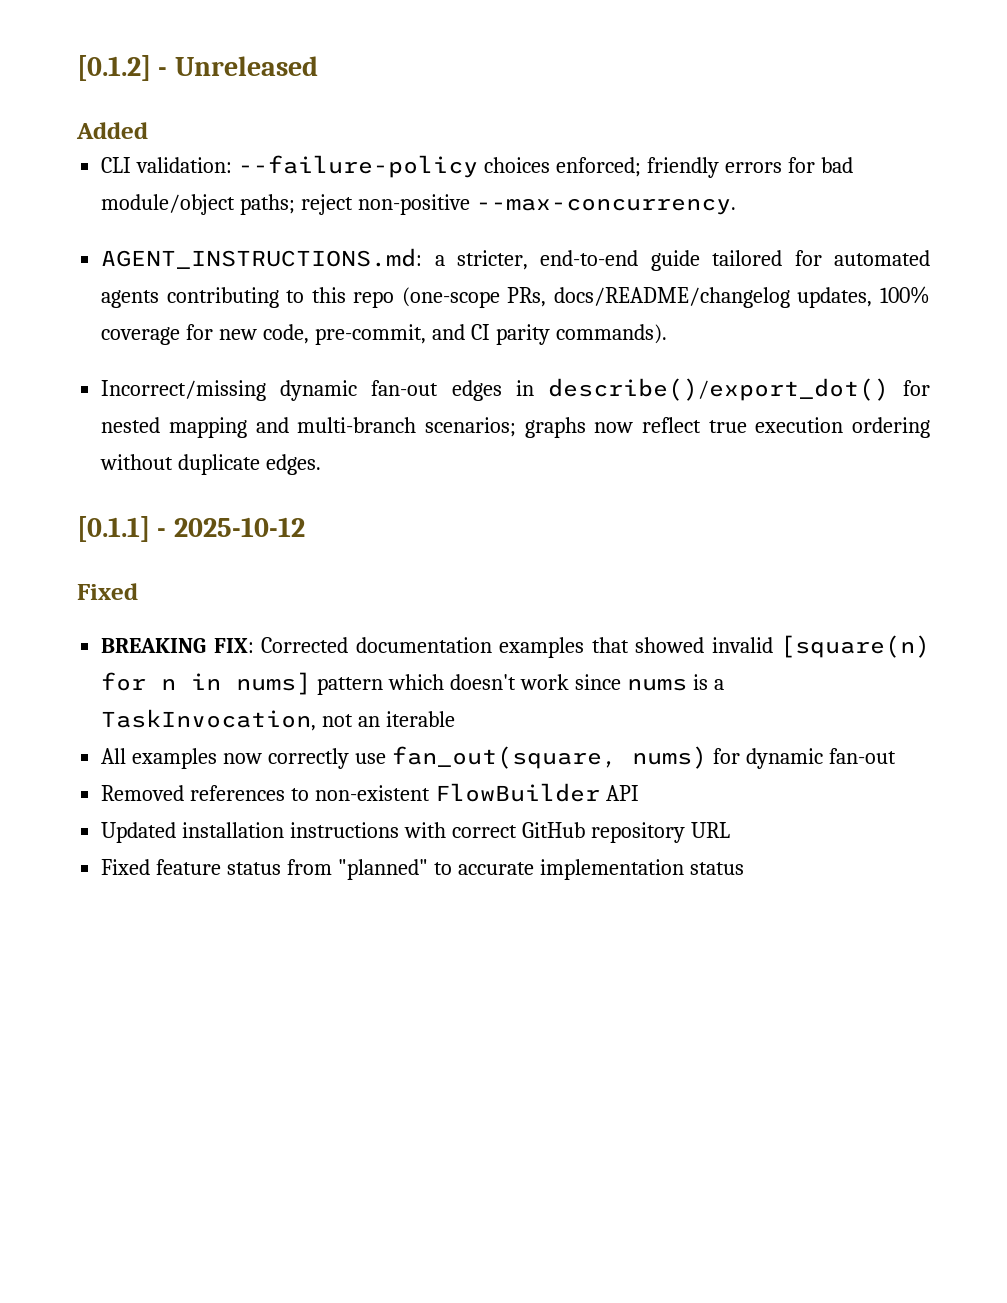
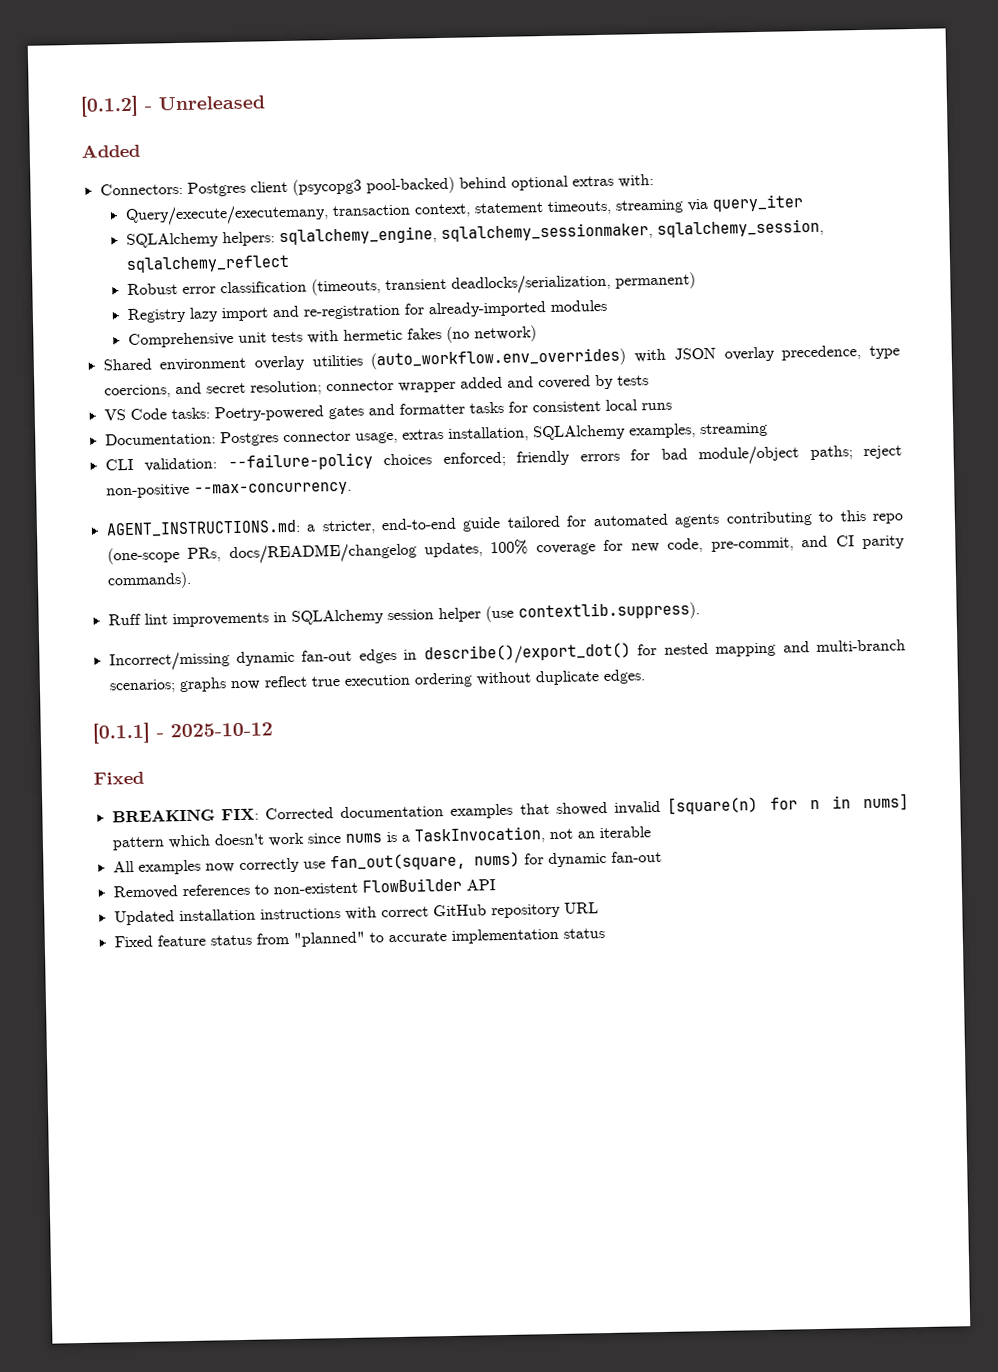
(148, 130) none -> [99,173,654,197] [124,194,804,227] [125,218,824,249] [125,254,290,274] [126,272,696,296] [126,299,607,324] [127,325,537,349] [102,345,900,372] [103,374,649,399] [103,399,672,422] [104,422,768,447] // Connectors: Postgres client (psycopg3 pool-backed) behind optional extras with: // Query/execute/executemany, transaction context, statement timeouts, streaming via query_iter // SQLAlchemy helpers: sqlalchemy_engine, sqlalchemy_sessionmaker, sqlalchemy_session, sqlalchemy_reflect // Robust error classification (timeouts, transient deadlocks/serialization, permanent) // Registry lazy import and re-registration for already-imported modules // Comprehensive unit tests with hermetic fakes (no network) // Shared environment overlay utilities (auto_workflow.env_overrides) with JSON overlay precedence, type coercions, and secret resolution; connector wrapper added and covered by tests // VS Code tasks: Poetry-powered gates and formatter tasks for consistent local runs // Documentation: Postgres connector usage, extras installation, SQLAlchemy examples, streaming
(667, 334) none -> [107,601,700,628] // Ruff lint improvements in SQLAlchemy session helper (use contextlib.suppress).

